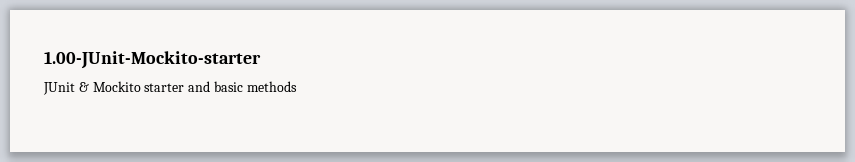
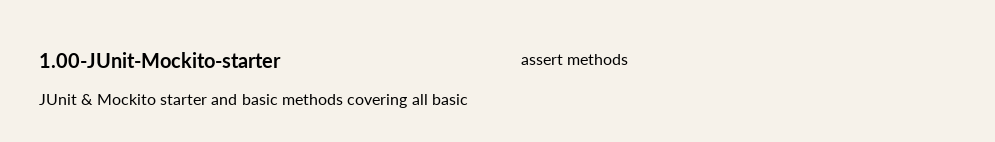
(297, 86) none -> [347,94,468,108] [521,54,629,65] covering all basic assert methods

